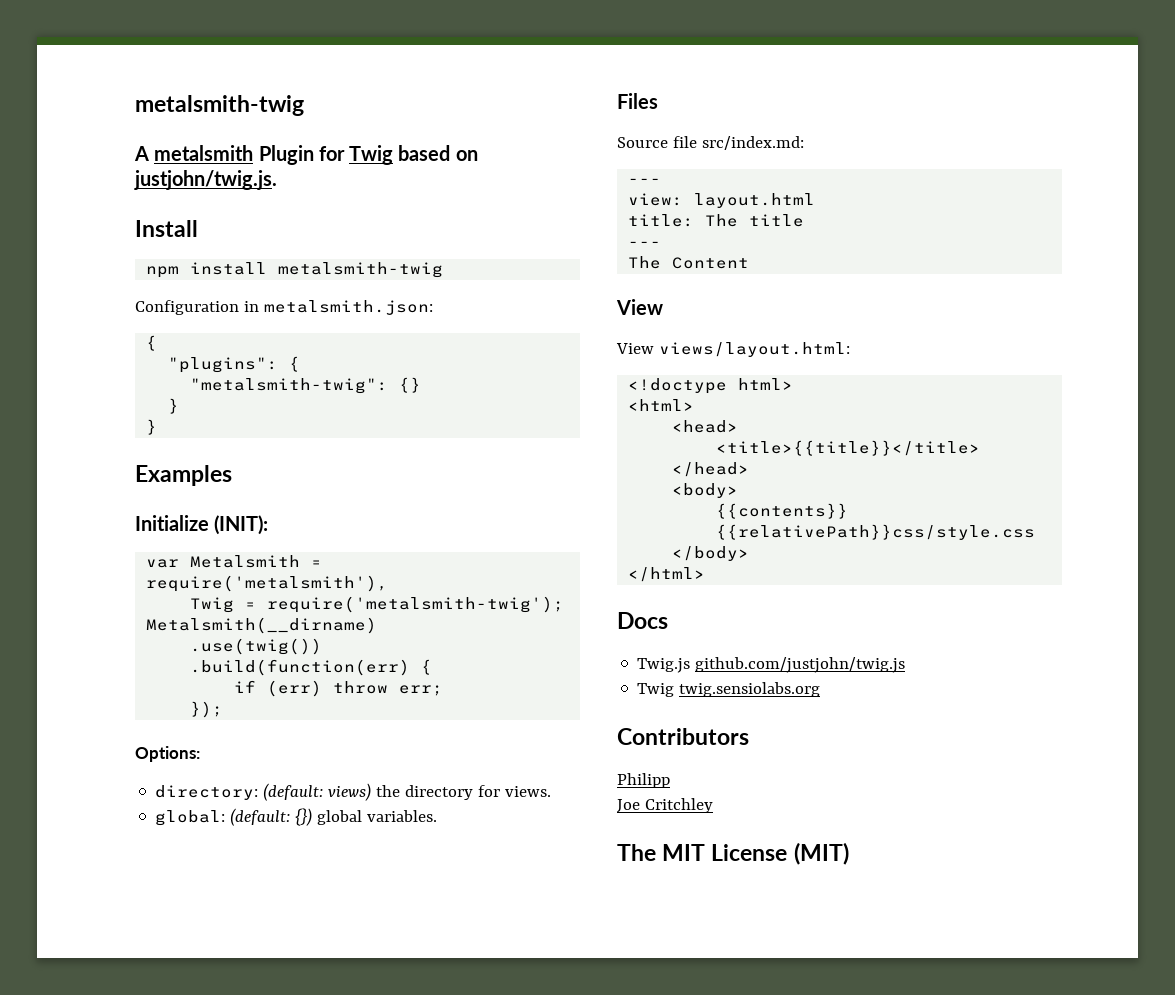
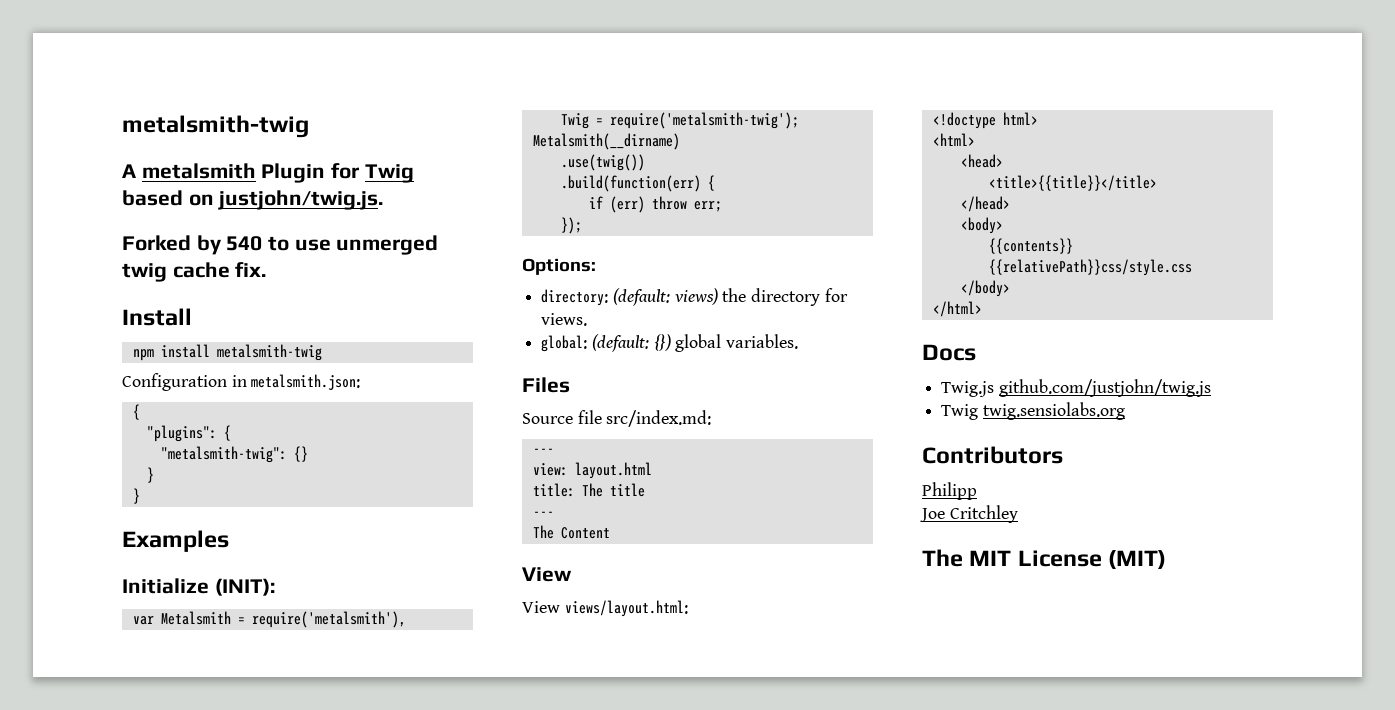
(277, 180) none -> [122,235,439,255] [122,262,267,282] // Forked by 540 to use unmerged twig cache fix.

